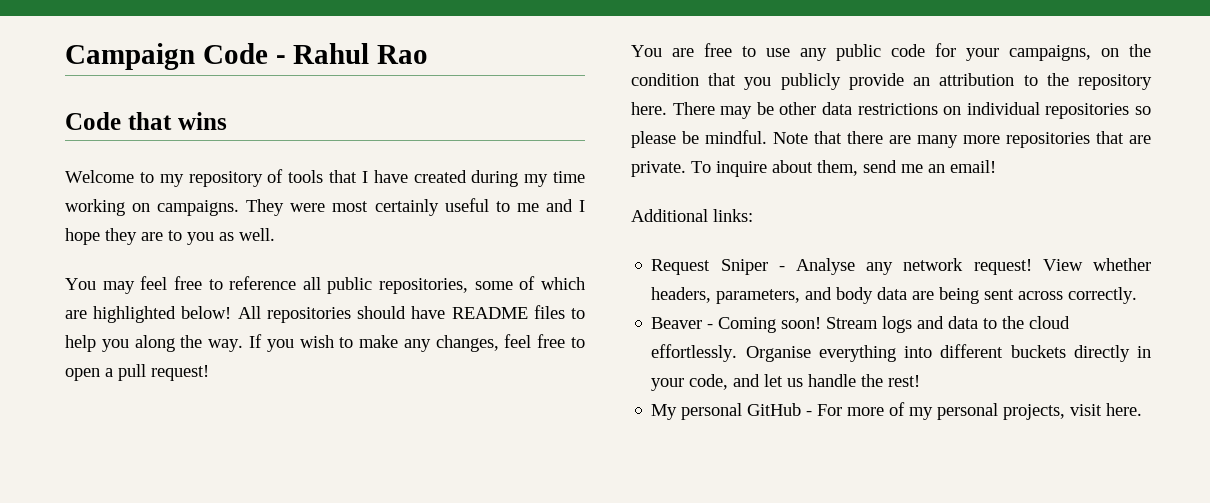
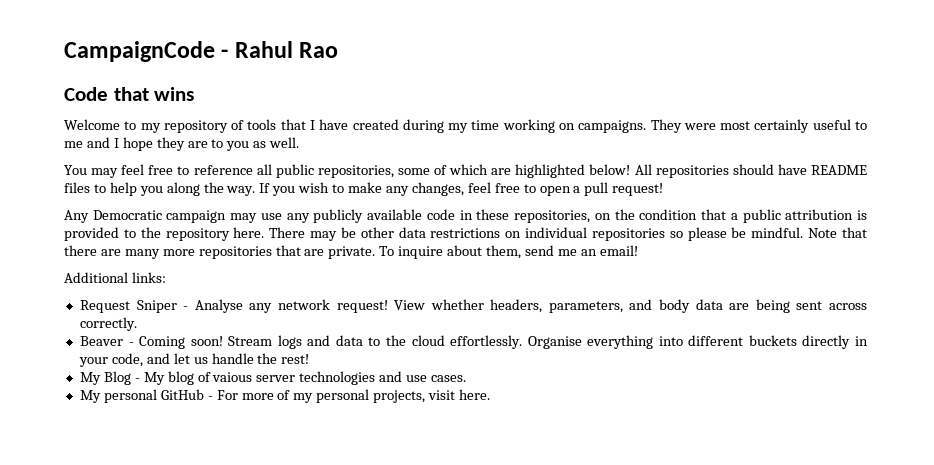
[65,43,268,70] Campaign Code -> [64,41,215,62] CampaignCode
[631,43,1151,61] [631,73,1015,90] You are free to use any public code for your campaigns, on the condition that you publicly provide an attribution -> [64,209,867,223] [64,227,119,241] Any Democratic campaign may use any publicly available code in these repositories, on the condition that a public attribution is provided
(921, 381) none -> [79,371,467,385] // My Blog - My blog of vaious server technologies and use cases.

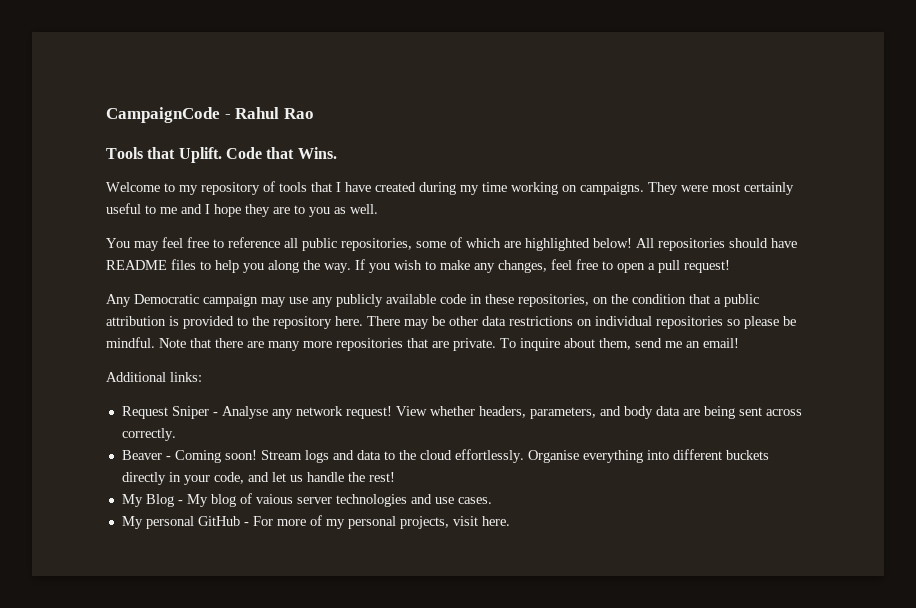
(339, 50) none -> [106,147,222,163] Tools that Uplift.
[154,87,195,101] wins -> [297,147,337,159] Wins.

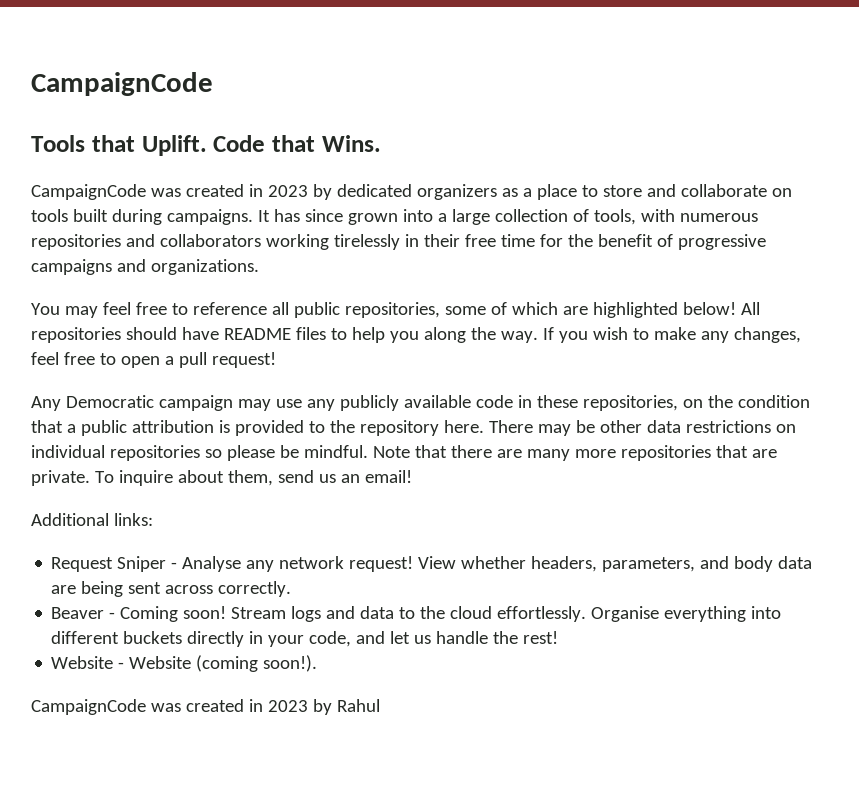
[106,107,314,123] CampaignCode - Rahul Rao -> [31,72,213,96] CampaignCode
[106,181,794,195] [106,203,378,217] Welcome to my repository of tools that I have created during my time working on campaigns. They were most certainly useful to me and I hope they are to you as well. -> [31,184,792,200] [31,209,758,225] [31,234,766,250] [31,259,259,275] CampaignCode was created in 2023 by dedicated organizers as a place to store and collaborate on tools built during campaigns. It has since grown into a large collection of tools, with numerous repositories and collaborators working tirelessly in their free time for the benefit of progressive campaigns and organizations.
[665,341,682,348] me -> [318,474,336,483] us
[121,493,492,507] [121,515,510,529] My Blog - My blog of vaious server technologies and use cases. // My personal GitHub - For more of my personal projects, visit here. -> [51,655,318,672] [31,699,380,715] Website - Website (coming soon!). // CampaignCode was created in 2023 by Rahul

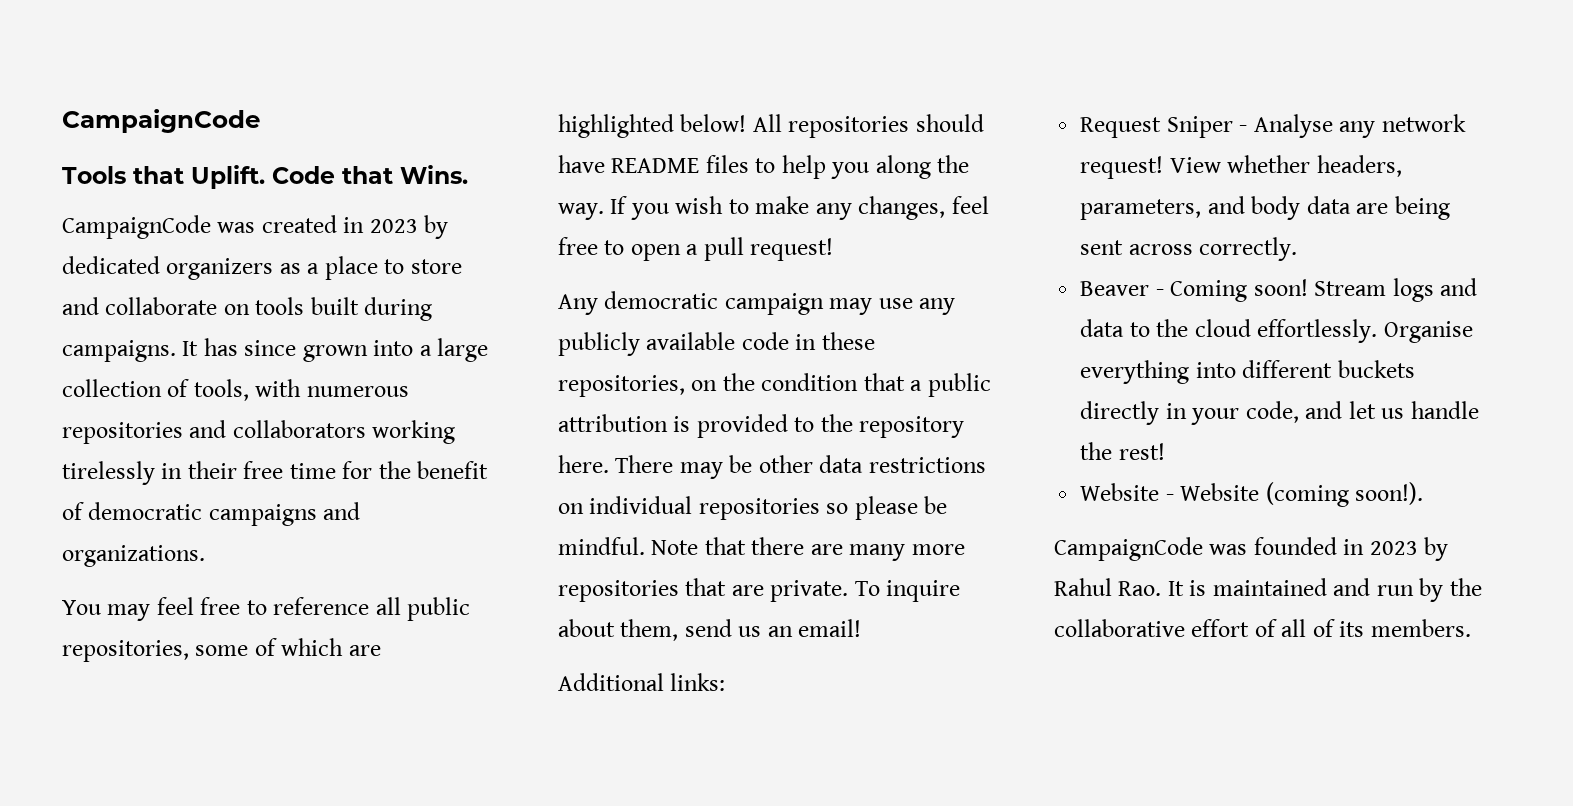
[677,234,766,250] progressive -> [88,502,203,520] democratic
[65,395,154,408] Democratic -> [604,291,719,309] democratic
[185,699,244,712] created -> [1253,537,1337,555] founded
(380, 705) none -> [1118,578,1482,602] [1054,619,1471,637] Rao. It is maintained and run by the collaborative effort of all of its members.

